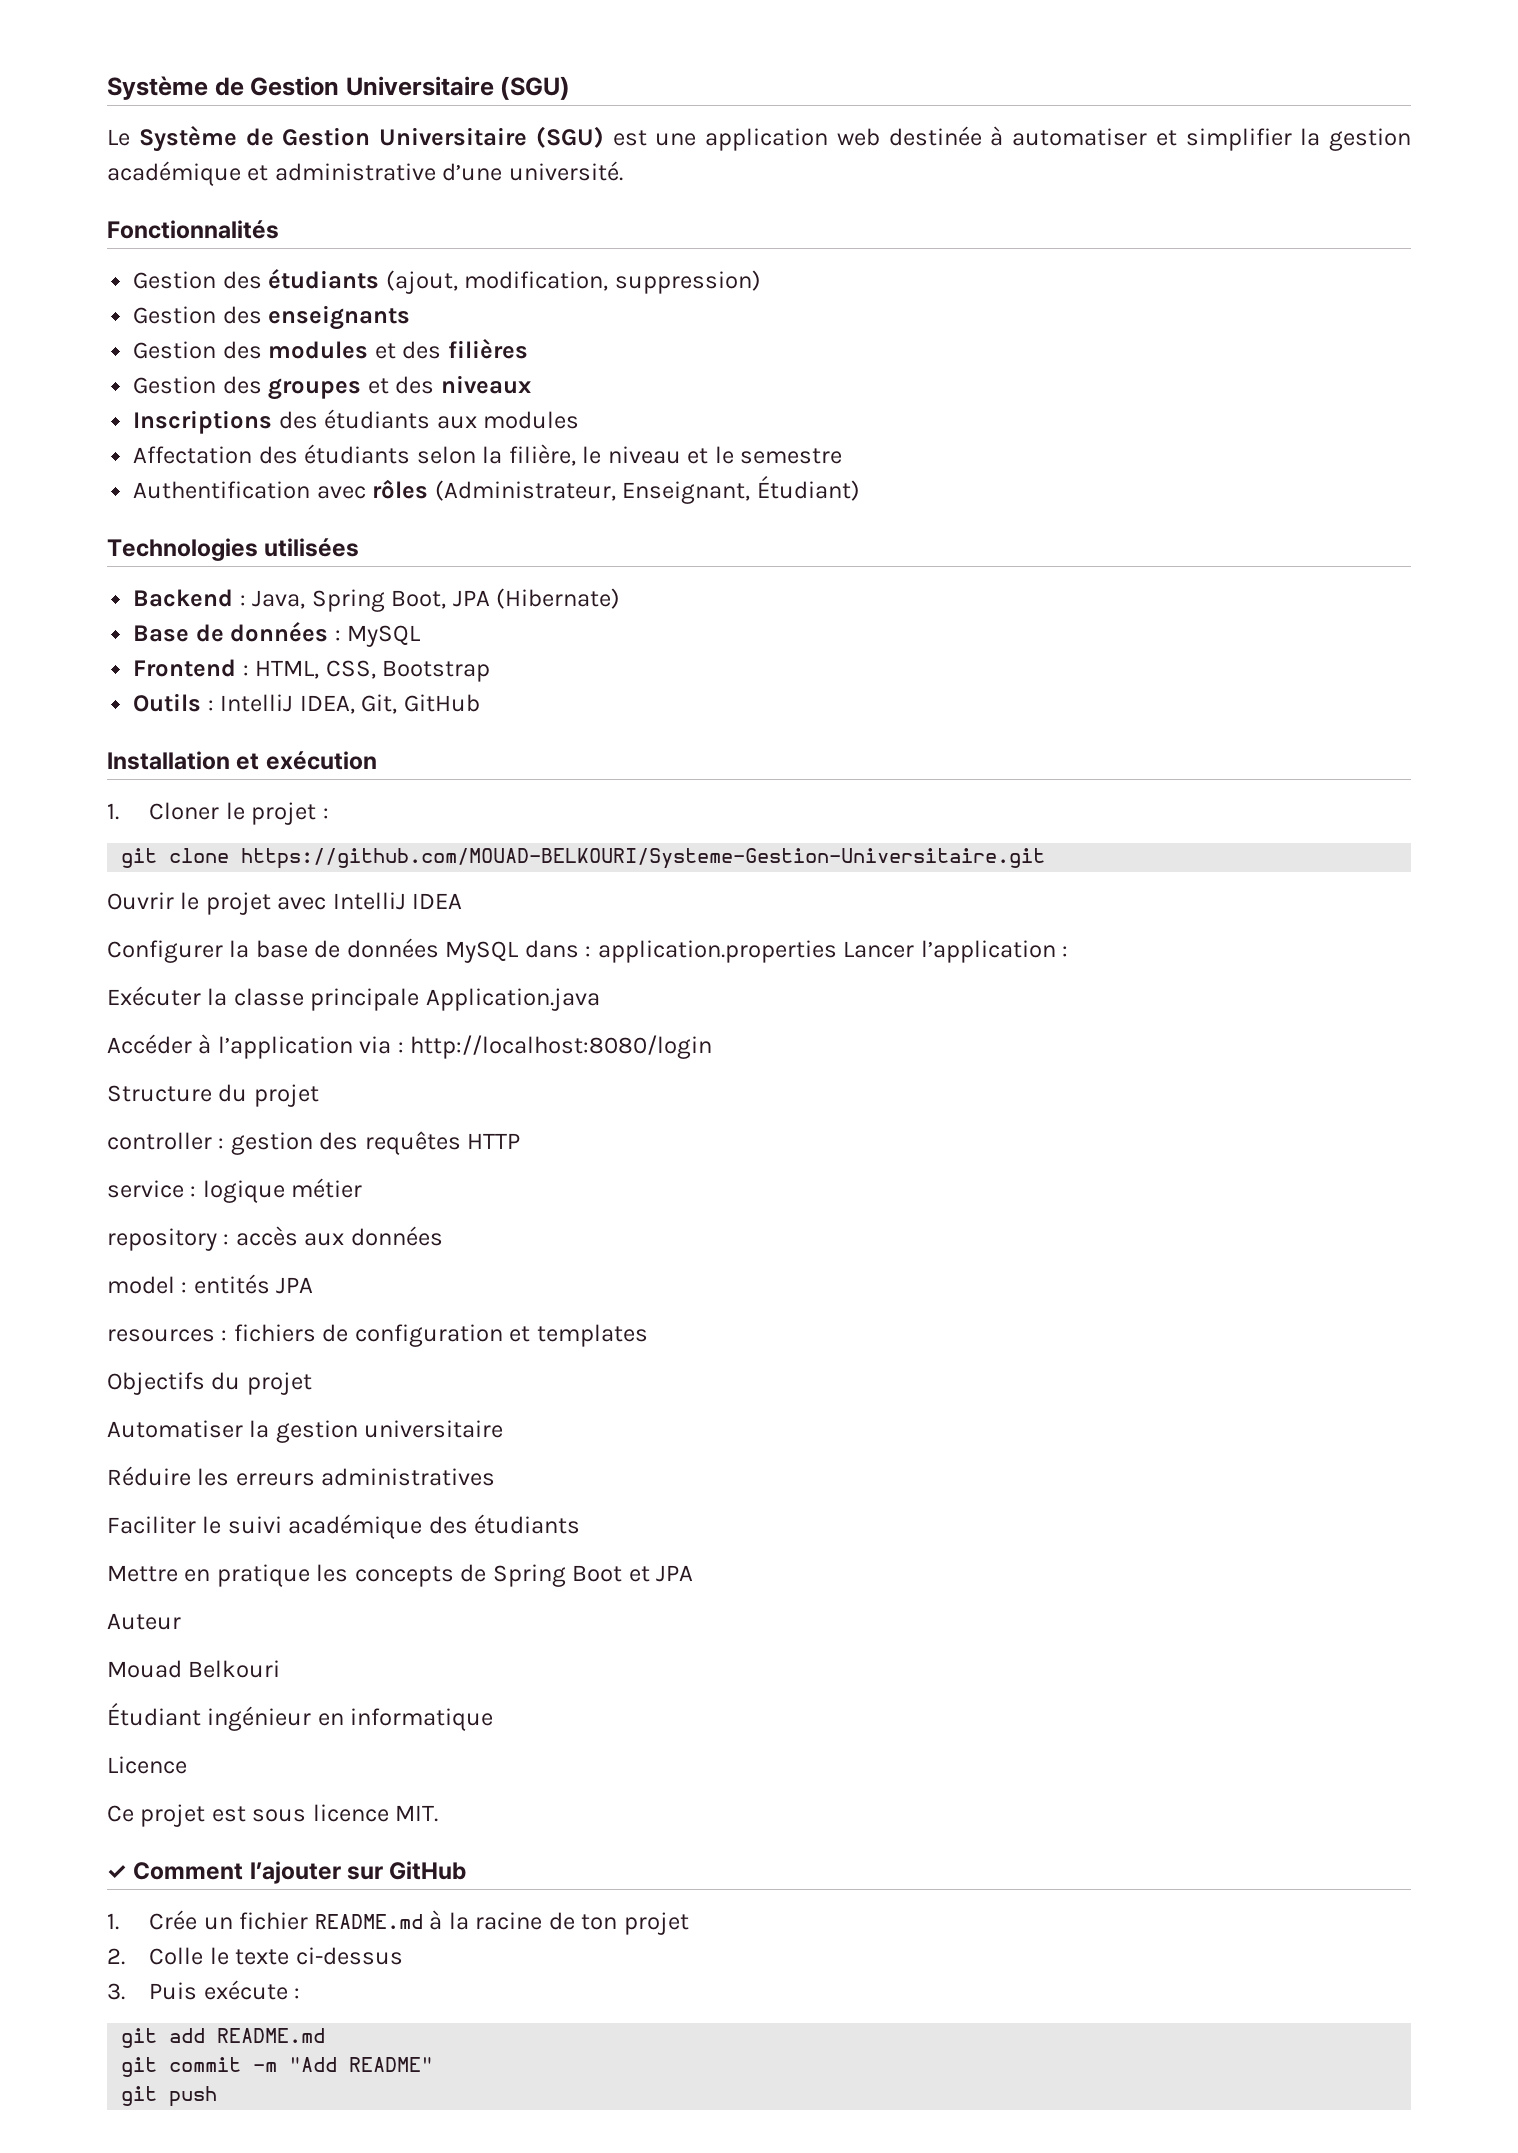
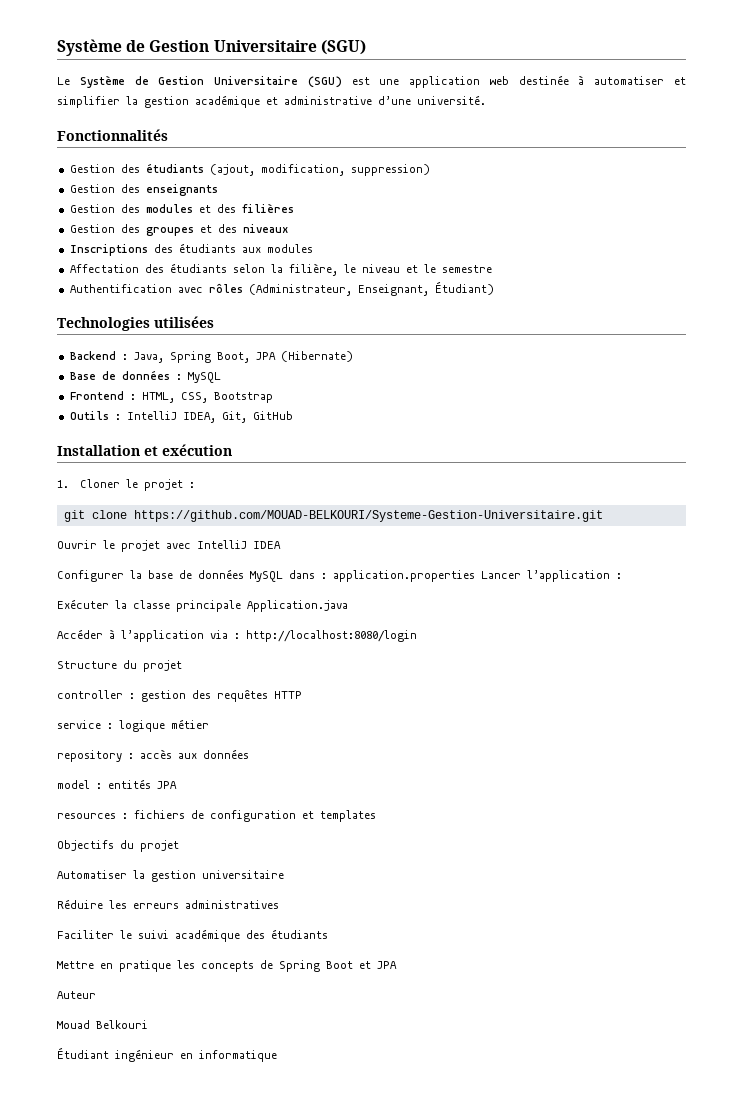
[107,1756,187,1774] [107,1804,439,1827] [107,1861,467,1884] [107,1910,689,1935] [107,1947,403,1965] [107,1980,301,2000] [121,2028,326,2048] [121,2057,434,2077] [121,2086,218,2107] // Licence // Ce projet est sous licence MIT. // ✓ Comment l’ajouter sur GitHub // 1. Crée un fichier README.md à la racine de ton projet // 2. Colle le texte ci-dessus // 3. Puis exécute : // git add README.md // git commit -m "Add README" // git push -> (277, 1056) none

